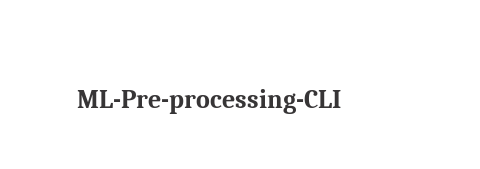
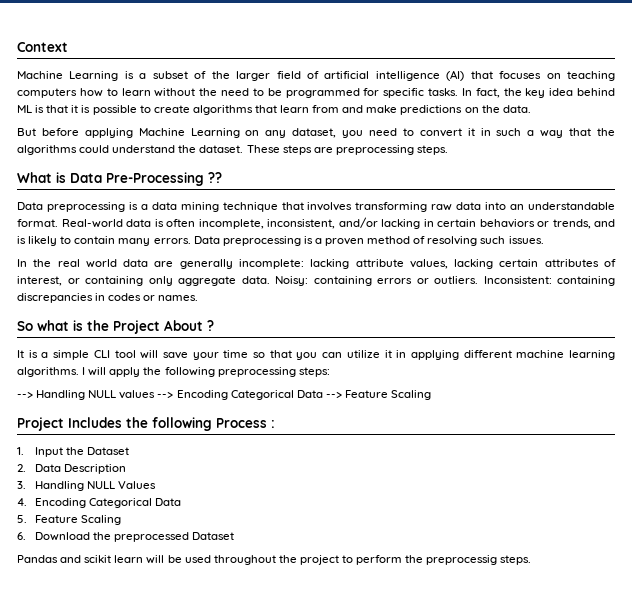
[77,89,341,114] ML-Pre-processing-CLI -> [17,42,68,52] [17,70,615,81] [17,88,615,98] [17,105,531,115] [17,128,616,138] [17,145,448,155] [17,172,222,186] [17,202,616,212] [17,217,615,229] [17,236,544,246] [17,259,616,269] [17,276,615,286] [17,293,199,303] [17,320,214,334] [17,350,615,360] [17,367,330,377] [17,390,432,400] [17,417,275,431] [17,447,129,457] [17,464,126,474] [17,481,156,491] [17,498,181,508] [17,515,121,525] [17,532,235,542] [17,555,532,565] Context // Machine Learning is a subset of the larger field of artificial intelligence (AI) that focuses on teaching computers how to learn without the need to be programmed for specific tasks. In fact, the key idea behind ML is that it is possible to create algorithms that learn from and make predictions on the data. // But before applying Machine Learning on any dataset, you need to convert it in such a way that the algorithms could understand the dataset. These steps are preprocessing steps. // What is Data Pre-Processing ?? // Data preprocessing is a data mining technique that involves transforming raw data into an understandable format. Real-world data is often incomplete, inconsistent, and/or lacking in certain behaviors or trends, and is likely to contain many errors. Data preprocessing is a proven method of resolving such issues. // In the real world data are generally incomplete: lacking attribute values, lacking certain attributes of interest, or containing only aggregate data. Noisy: containing errors or outliers. Inconsistent: containing discrepancies in codes or names. // So what is the Project About ? // It is a simple CLI tool will save your time so that you can utilize it in applying different machine learning algorithms. I will apply the following preprocessing steps: // --> Handling NULL values --> Encoding Categorical Data --> Feature Scaling // Project Includes the following Process : // 1. Input the Dataset // 2. Data Description // 3. Handling NULL Values // 4. Encoding Categorical Data // 5. Feature Scaling // 6. Download the preprocessed Dataset // Pandas and scikit learn will be used throughout the project to perform the preprocessig steps.

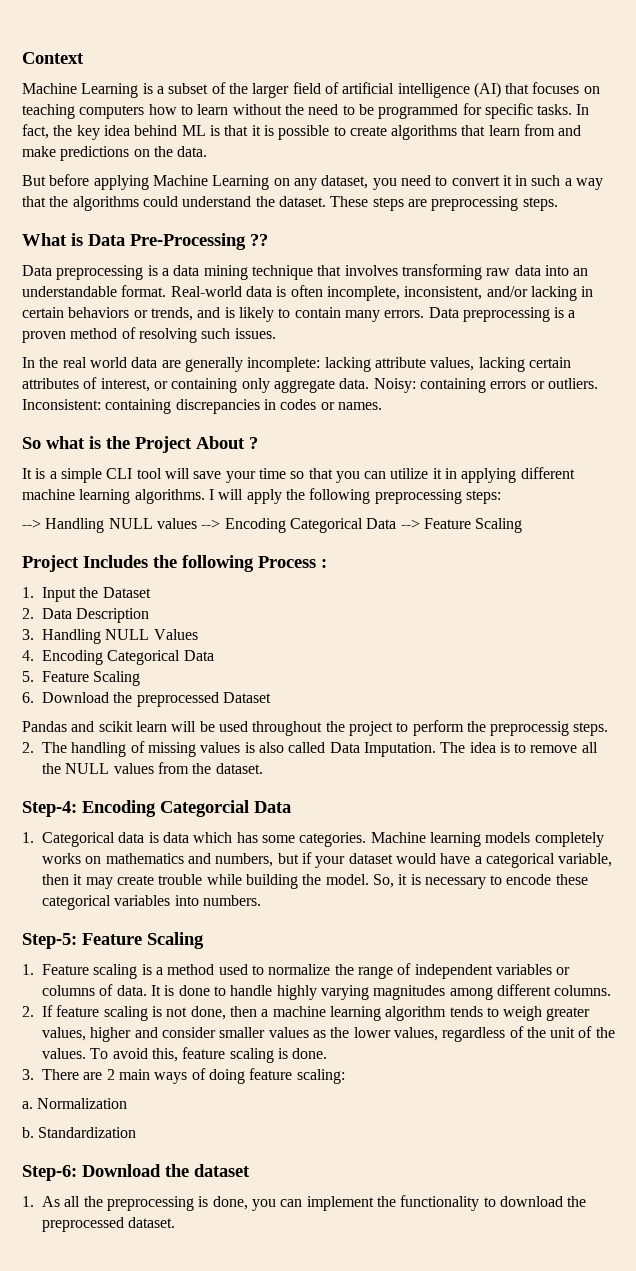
(532, 560) none -> [22,741,598,757] [42,762,263,774] [22,800,291,817] [22,832,604,847] [42,852,613,868] [42,874,588,889] [42,895,261,910] [22,932,204,949] [22,963,571,979] [42,984,612,1000] [22,1005,591,1021] [42,1026,615,1042] [42,1047,328,1063] [22,1068,345,1084] [22,1098,128,1109] [22,1127,137,1138] [22,1164,250,1181] [22,1195,587,1211] [42,1217,176,1232] // 2. The handling of missing values is also called Data Imputation. The idea is to remove all the NULL values from the dataset. // Step-4: Encoding Categorcial Data // 1. Categorical data is data which has some categories. Machine learning models completely works on mathematics and numbers, but if your dataset would have a categorical variable, then it may create trouble while building the model. So, it is necessary to encode these categorical variables into numbers. // Step-5: Feature Scaling // 1. Feature scaling is a method used to normalize the range of independent variables or columns of data. It is done to handle highly varying magnitudes among different columns. // 2. If feature scaling is not done, then a machine learning algorithm tends to weigh greater values, higher and consider smaller values as the lower values, regardless of the unit of the values. To avoid this, feature scaling is done. // 3. There are 2 main ways of doing feature scaling: // a. Normalization // b. Standardization // Step-6: Download the dataset // 1. As all the preprocessing is done, you can implement the functionality to download the preprocessed dataset.

